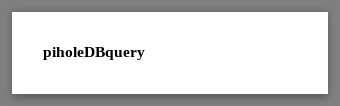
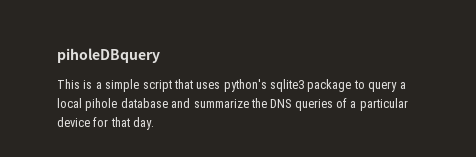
(145, 53) none -> [57,79,406,92] [57,98,408,111] [57,117,155,130] // This is a simple script that uses python's sqlite3 package to query a local pihole database and summarize the DNS queries of a particular device for that day.

